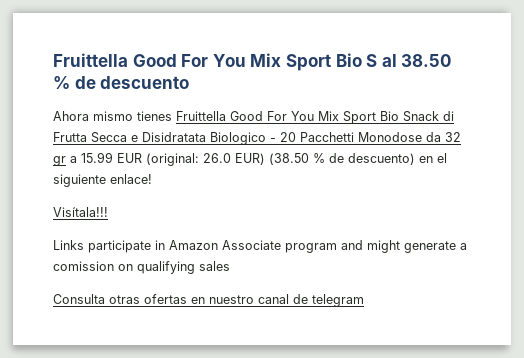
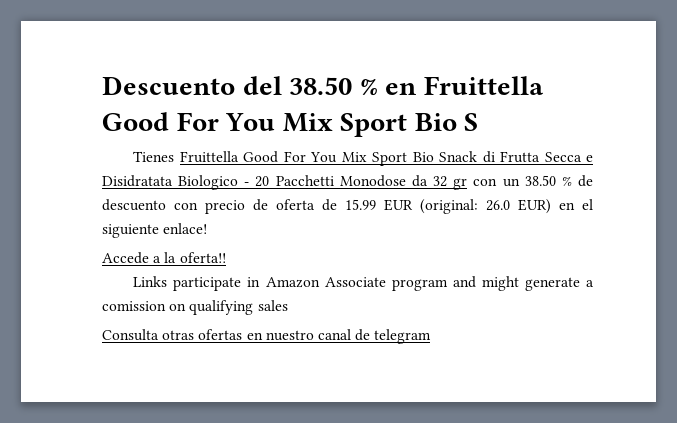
(53, 60) none -> [102,76,418,96] Descuento del 38.50 % en
[381,54,452,67] [53,76,190,89] [53,111,172,121] al 38.50 % de descuento // Ahora mismo tienes -> [133,151,175,162] // Tienes
[70,156,77,163] a -> [473,175,593,187] [102,199,337,214] con un 38.50 % de descuento con precio de oferta de
[269,153,415,165] (38.50 % de descuento) -> (551, 206) none
[53,207,108,217] Visítala!!! -> [102,252,226,264] Accede a la oferta!!

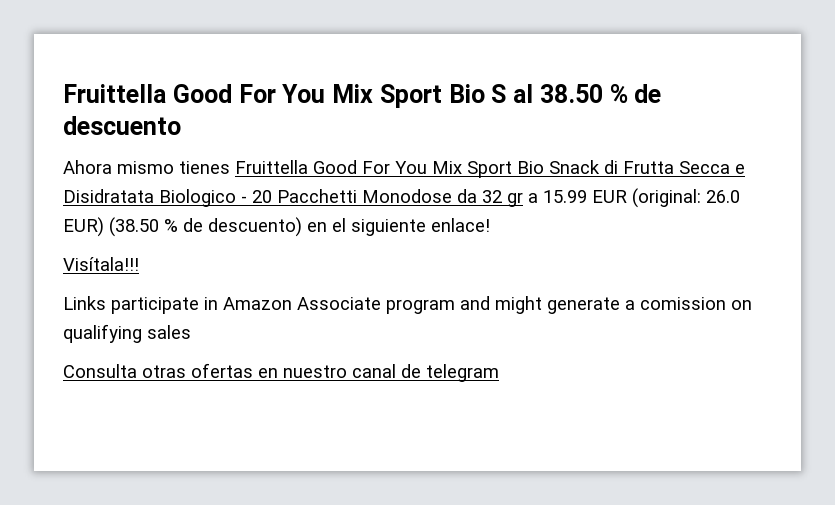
[102,76,418,96] Descuento del 38.50 % en -> (63, 93) none
[133,151,175,162] // Tienes -> [513,84,662,103] [63,116,181,135] [63,160,230,174] al 38.50 % de descuento // Ahora mismo tienes
[473,175,593,187] [102,199,337,214] con un 38.50 % de descuento con precio de oferta de -> [528,193,538,203] a
(551, 206) none -> [109,217,302,237] (38.50 % de descuento)
[102,252,226,264] Accede a la oferta!! -> [63,257,139,271] Visítala!!!

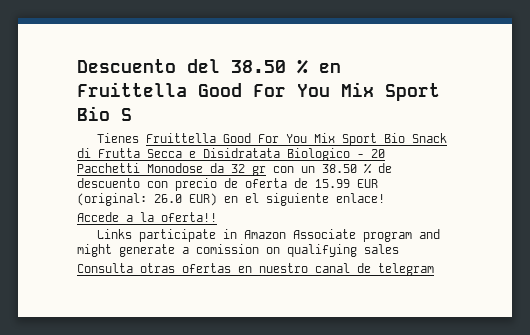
(63, 93) none -> [77,59,341,74] Descuento del 38.50 % en
[513,84,662,103] [63,116,181,135] [63,160,230,174] al 38.50 % de descuento // Ahora mismo tienes -> [97,133,140,143] // Tienes
[528,193,538,203] a -> [273,163,392,174] [77,178,308,191] con un 38.50 % de descuento con precio de oferta de
[109,217,302,237] (38.50 % de descuento) -> (217, 199) none
[63,257,139,271] Visítala!!! -> [77,212,217,222] Accede a la oferta!!

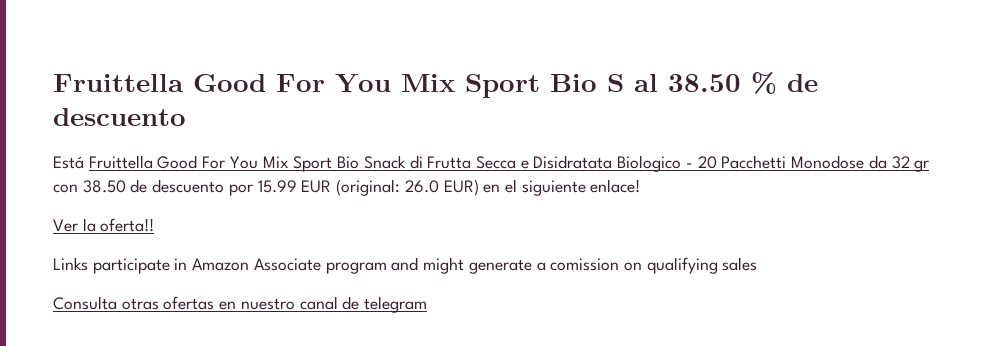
[77,59,341,74] Descuento del 38.50 % en -> (53, 83) none
[97,133,140,143] // Tienes -> [634,72,818,94] [53,108,186,126] [53,156,84,169] al 38.50 % de descuento // Está
[301,163,392,174] [77,178,308,191] un 38.50 % de descuento con precio de oferta de -> [82,179,253,196] 38.50 de descuento por
[77,212,133,222] Accede a -> [53,219,78,232] Ver

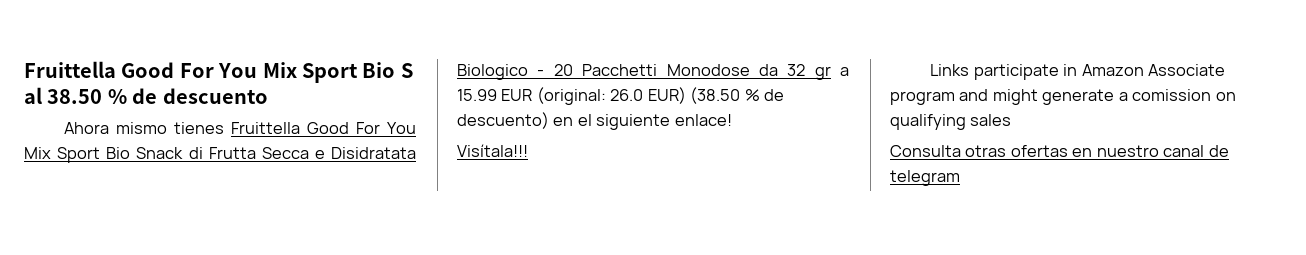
[53,156,84,169] Está -> [64,122,225,134] Ahora mismo tienes
[53,179,253,196] con 38.50 de descuento por -> [840,67,849,76] a
(479, 187) none -> [690,87,785,104] [457,112,549,129] (38.50 % de descuento)
[53,218,155,232] Ver la oferta!! -> [457,144,528,157] Visítala!!!

